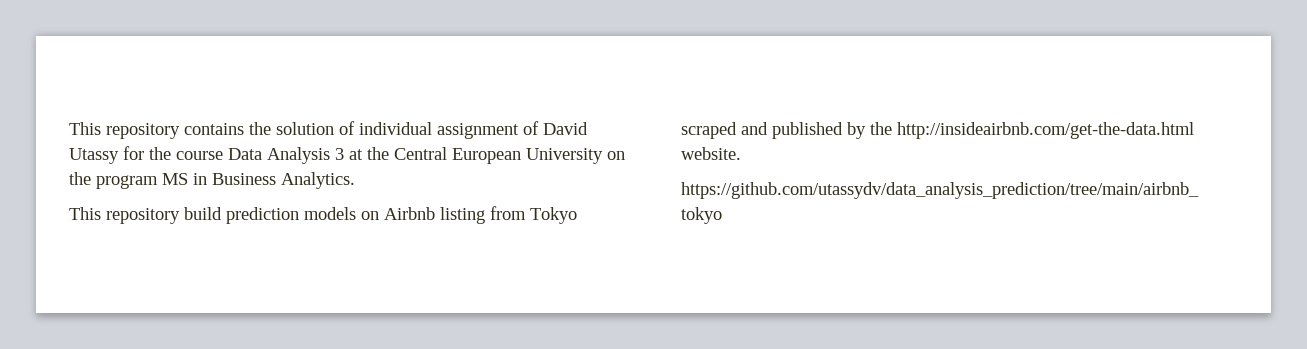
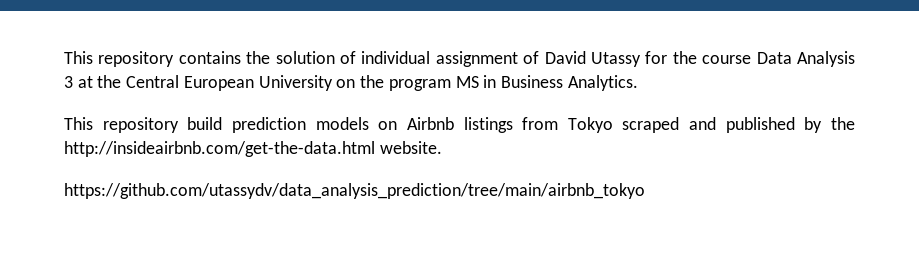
[440,207,485,224] listing -> [463,117,513,133] listings

